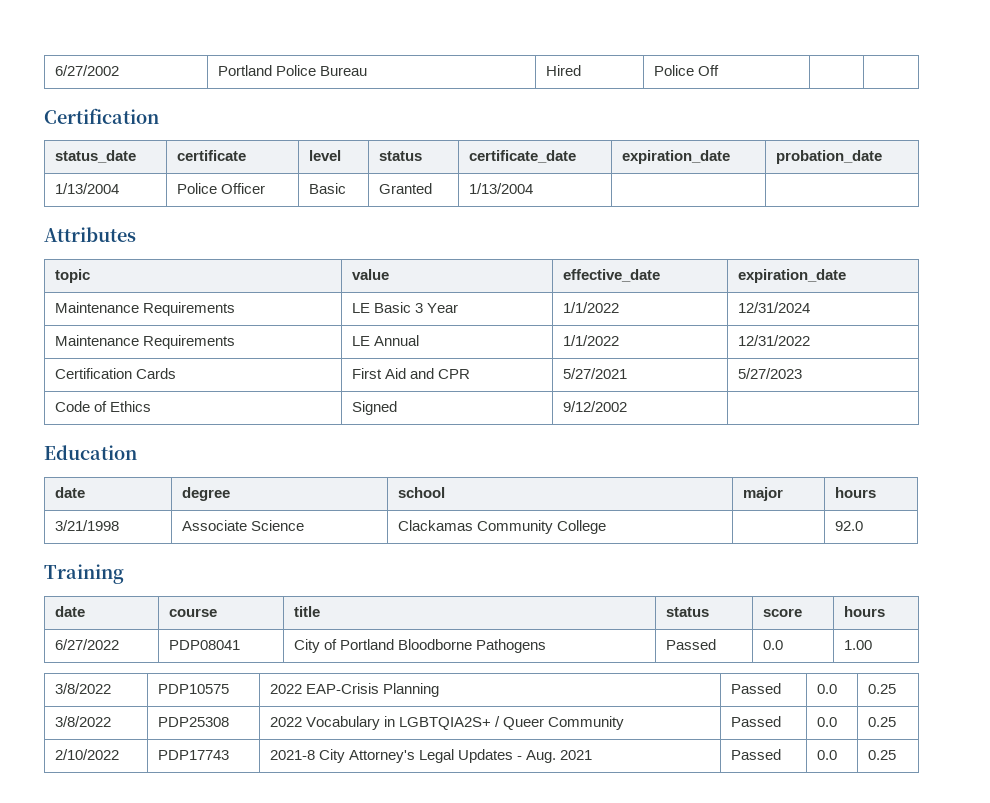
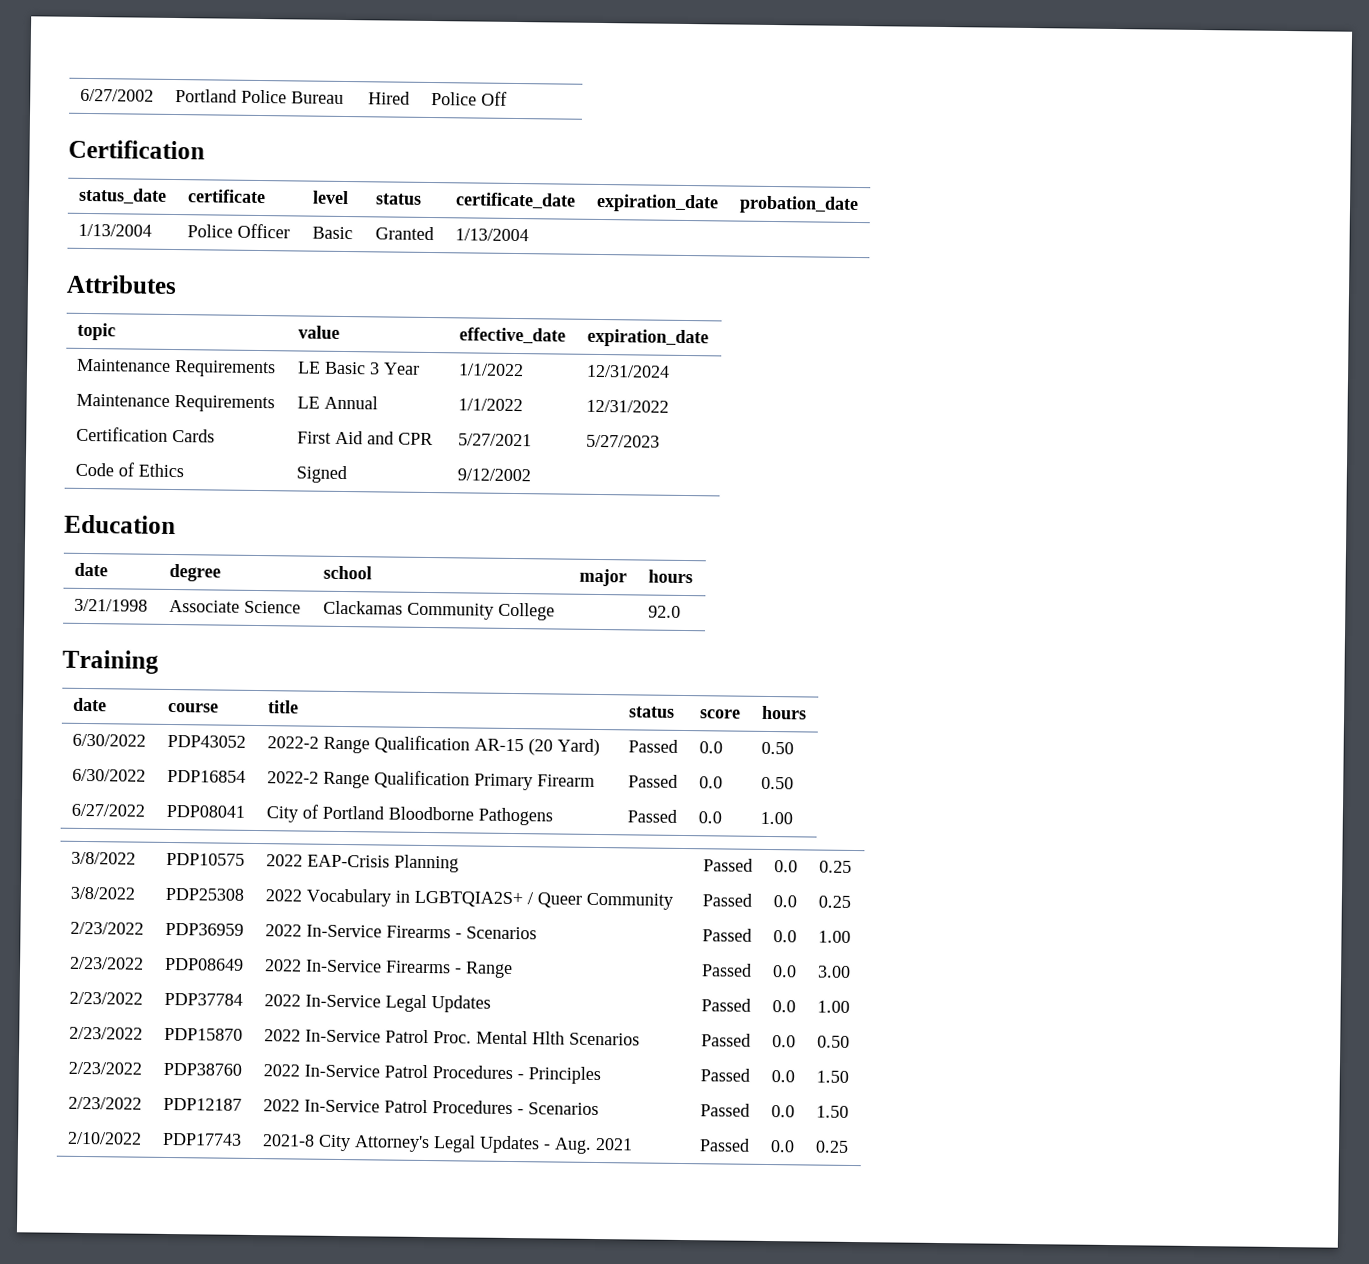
(885, 611) none -> [71,733,146,747] [166,734,246,748] [266,735,600,757] [627,739,678,753] [698,741,723,754] [760,741,794,755] [71,768,146,782] [166,769,246,783] [266,770,595,791] [627,774,678,788] [698,776,723,789] [760,776,794,790] // 6/30/2022 | PDP43052 | 2022-2 Range Qualification AR-15 (20 Yard) | Passed | 0.0 | 0.50 // 6/30/2022 | PDP16854 | 2022-2 Range Qualification Primary Firearm | Passed | 0.0 | 0.50
(896, 722) none -> [69,921,144,935] [164,922,244,936] [264,924,537,940] [701,928,752,942] [772,930,797,943] [817,930,851,943] [69,956,144,970] [164,957,244,971] [264,959,513,979] [700,963,752,977] [771,965,797,978] [816,965,851,978] [68,991,143,1005] [163,992,243,1006] [263,994,491,1013] [700,998,751,1012] [771,1000,796,1013] [816,1000,850,1013] [68,1026,143,1040] [163,1027,243,1041] [263,1029,640,1046] [700,1033,751,1047] [771,1035,796,1048] [816,1035,850,1048] [67,1061,142,1075] [162,1062,242,1076] [262,1064,601,1085] [699,1068,750,1082] [770,1070,795,1083] [815,1070,849,1083] [67,1096,142,1110] [162,1097,242,1111] [262,1099,599,1116] [699,1103,750,1117] [770,1105,795,1118] [815,1105,849,1118] // 2/23/2022 | PDP36959 | 2022 In-Service Firearms - Scenarios | Passed | 0.0 | 1.00 // 2/23/2022 | PDP08649 | 2022 In-Service Firearms - Range | Passed | 0.0 | 3.00 // 2/23/2022 | PDP37784 | 2022 In-Service Legal Updates | Passed | 0.0 | 1.00 // 2/23/2022 | PDP15870 | 2022 In-Service Patrol Proc. Mental Hlth Scenarios | Passed | 0.0 | 0.50 // 2/23/2022 | PDP38760 | 2022 In-Service Patrol Procedures - Principles | Passed | 0.0 | 1.50 // 2/23/2022 | PDP12187 | 2022 In-Service Patrol Procedures - Scenarios | Passed | 0.0 | 1.50

